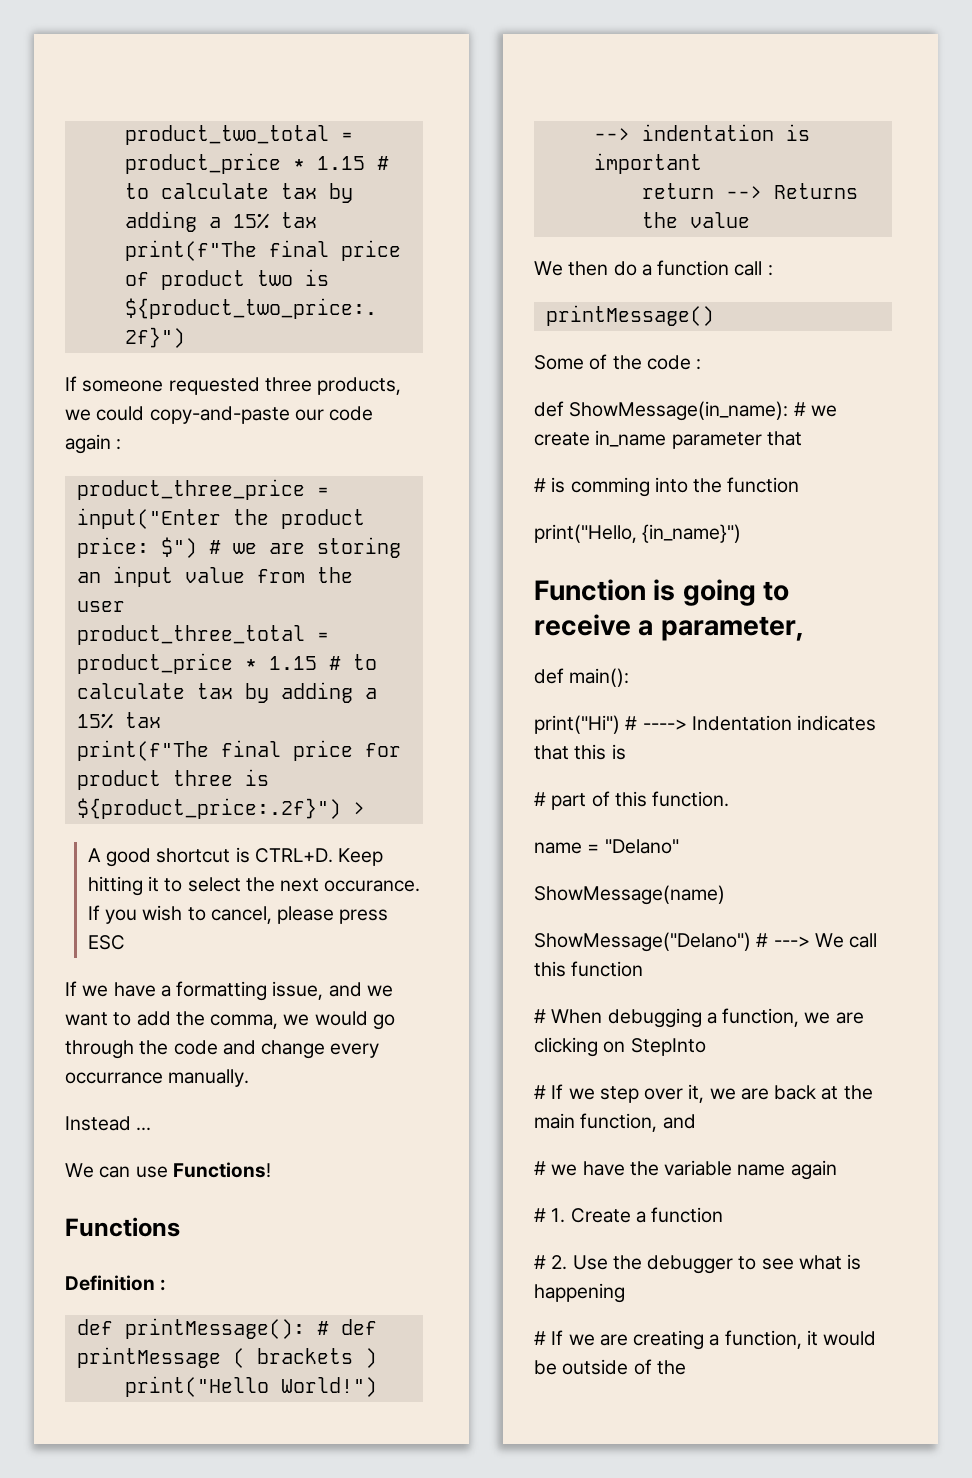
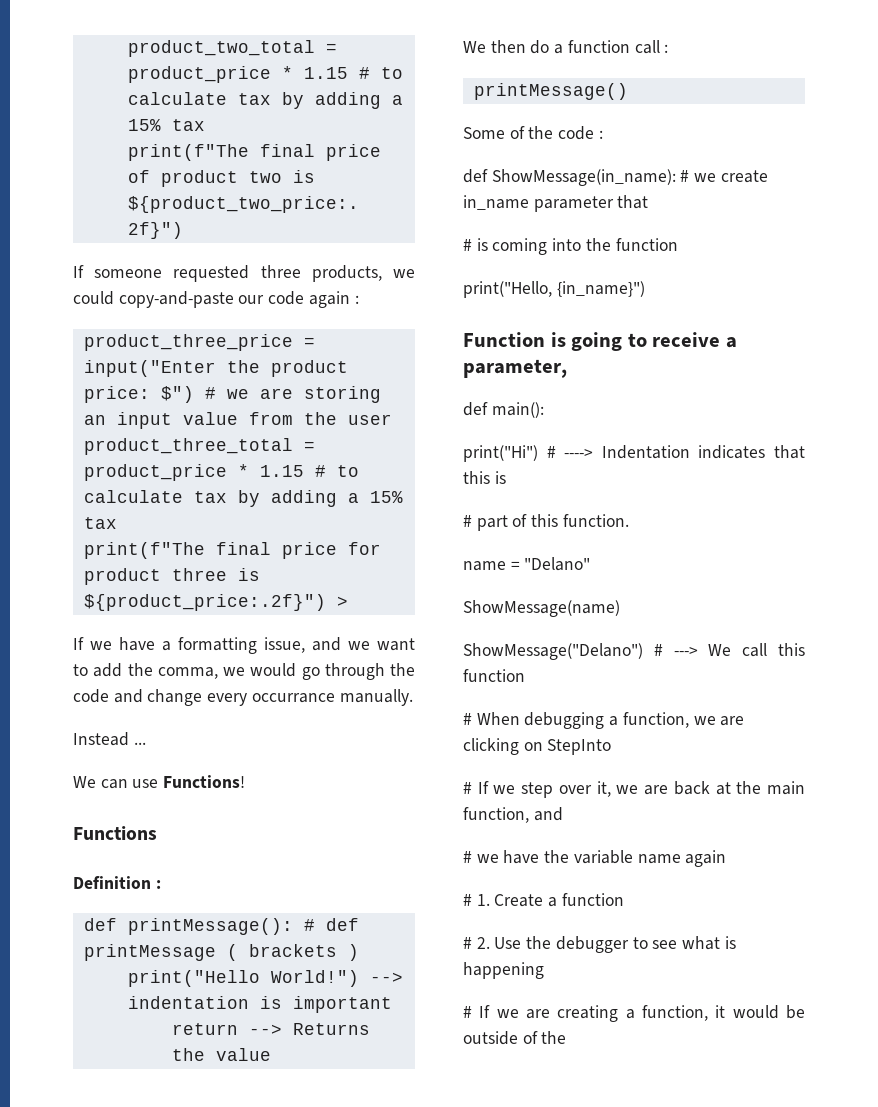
[87,847,384,867] [87,876,421,896] [87,905,389,924] [87,935,125,950] // A good shortcut is CTRL+D. Keep hitting it to select the next occurance. If you wish to cancel, please press ESC -> (348, 601) none
[570,477,650,497] comming -> [492,238,548,255] coming

